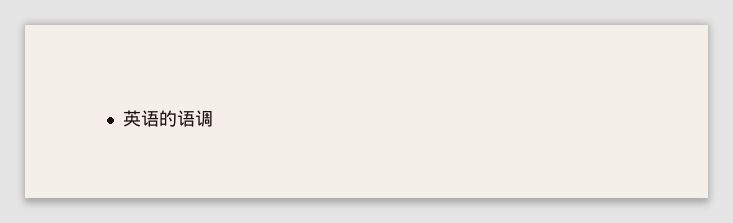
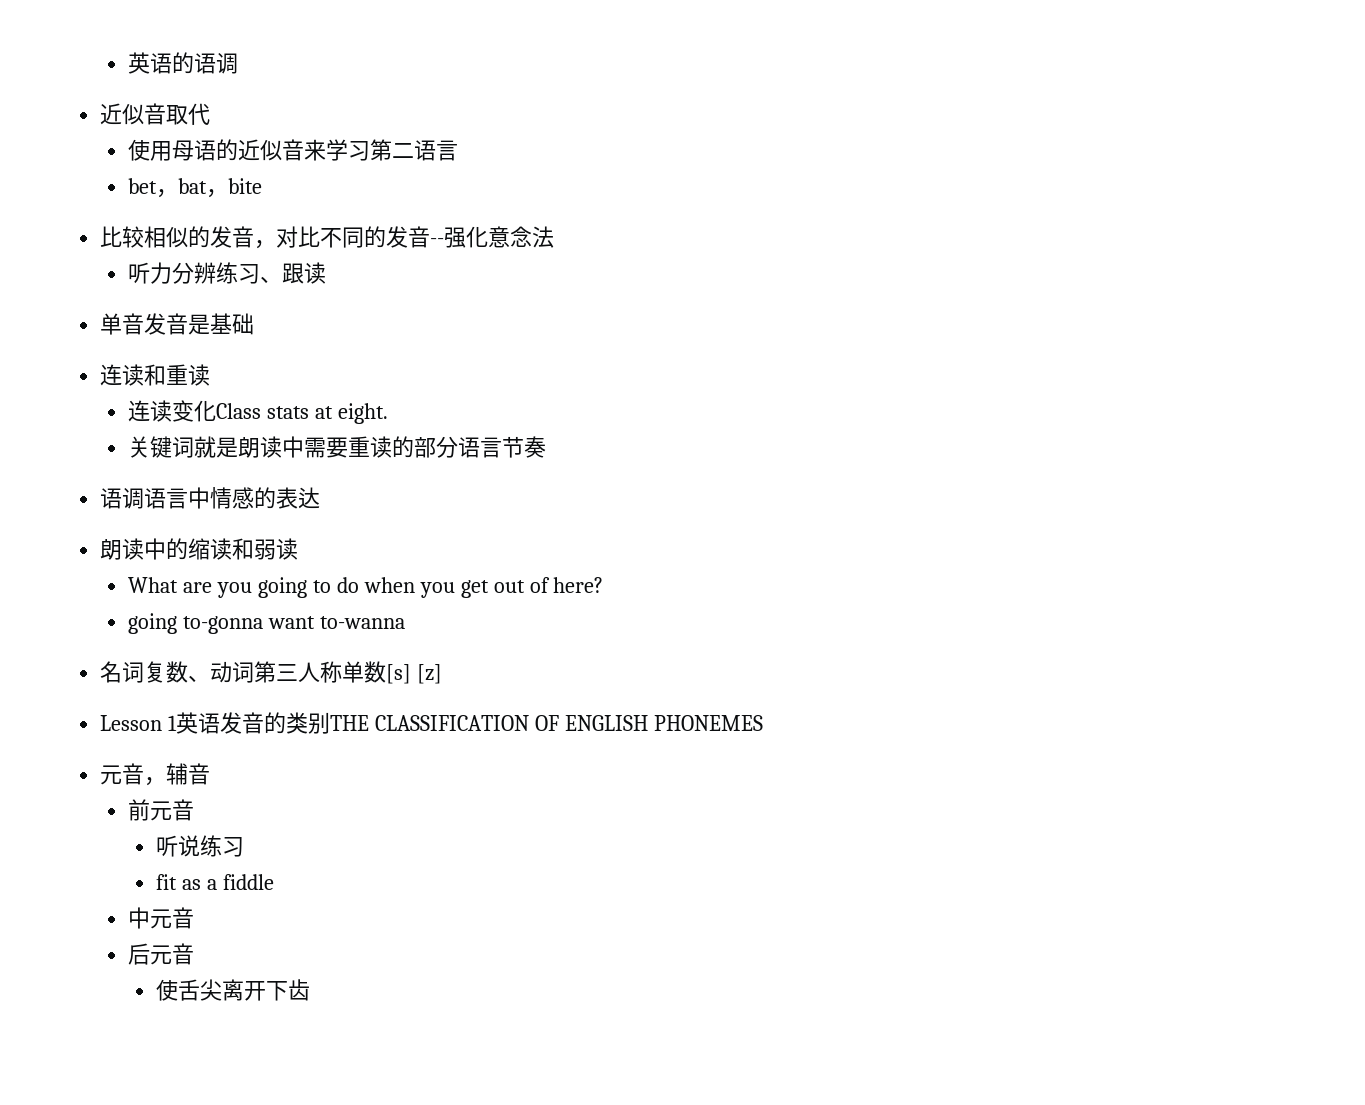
(214, 118) none -> [100,103,211,125] [128,139,459,161] [128,178,263,198] [100,226,555,249] [128,262,327,284] [100,313,255,335] [100,364,211,386] [128,400,388,424] [128,436,547,458] [100,487,321,509] [100,538,299,560] [128,577,604,598] [128,613,405,634] [100,661,443,684] [100,712,763,734] [100,763,211,786] [128,799,195,821] [156,835,245,857] [156,874,274,890] [128,907,195,929] [128,943,195,965] [156,979,311,1001] // 近似音取代 // 使用母语的近似音来学习第二语言 // bet，bat，bite // 比较相似的发音，对比不同的发音--强化意念法 // 听力分辨练习、跟读 // 单音发音是基础 // 连读和重读 // 连读变化Class stats at eight. // 关键词就是朗读中需要重读的部分语言节奏 // 语调语言中情感的表达 // 朗读中的缩读和弱读 // What are you going to do when you get out of here? // going to-gonna want to-wanna // 名词复数、动词第三人称单数[s] [z] // Lesson 1英语发音的类别THE CLASSIFICATION OF ENGLISH PHONEMES // 元音，辅音 // 前元音 // 听说练习 // fit as a fiddle // 中元音 // 后元音 // 使舌尖离开下齿

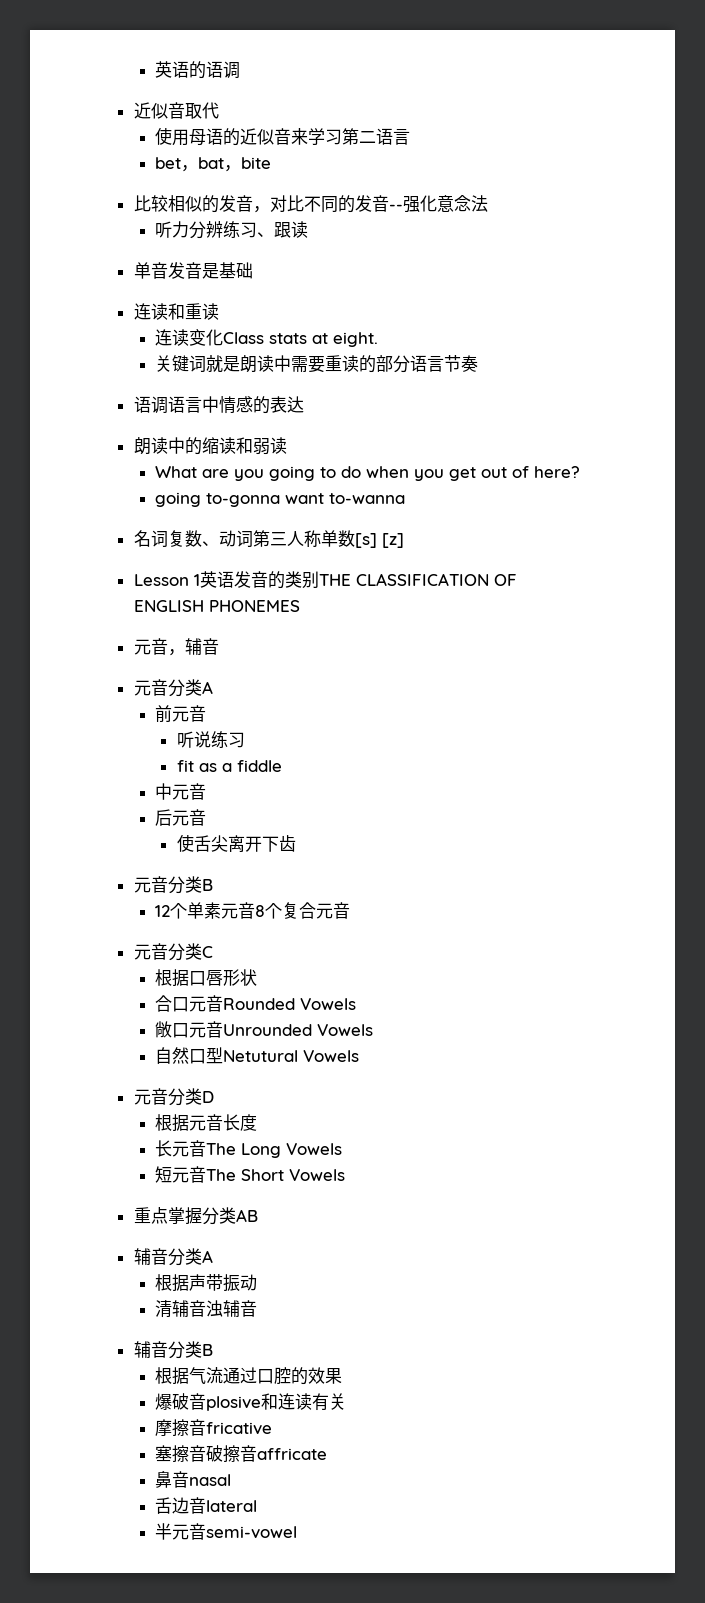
(211, 774) none -> [133,679,213,697] // 元音分类A
(311, 990) none -> [133,876,213,894] [155,902,351,919] [133,943,213,961] [155,969,258,987] [155,995,357,1012] [155,1021,374,1038] [155,1047,360,1064] [133,1088,214,1106] [155,1114,258,1132] [155,1140,343,1158] [155,1166,346,1183] [133,1207,258,1225] [133,1248,213,1266] [155,1274,258,1292] [155,1300,258,1318] [133,1341,213,1359] [155,1367,343,1385] [155,1393,347,1411] [155,1419,273,1437] [155,1445,328,1463] [155,1471,232,1488] [155,1497,258,1514] [155,1523,298,1540] // 元音分类B // 12个单素元音8个复合元音 // 元音分类C // 根据口唇形状 // 合口元音Rounded Vowels // 敞口元音Unrounded Vowels // 自然口型Netutural Vowels // 元音分类D // 根据元音长度 // 长元音The Long Vowels // 短元音The Short Vowels // 重点掌握分类AB // 辅音分类A // 根据声带振动 // 清辅音浊辅音 // 辅音分类B // 根据气流通过口腔的效果 // 爆破音plosive和连读有关 // 摩擦音fricative // 塞擦音破擦音affricate // 鼻音nasal // 舌边音lateral // 半元音semi-vowel

